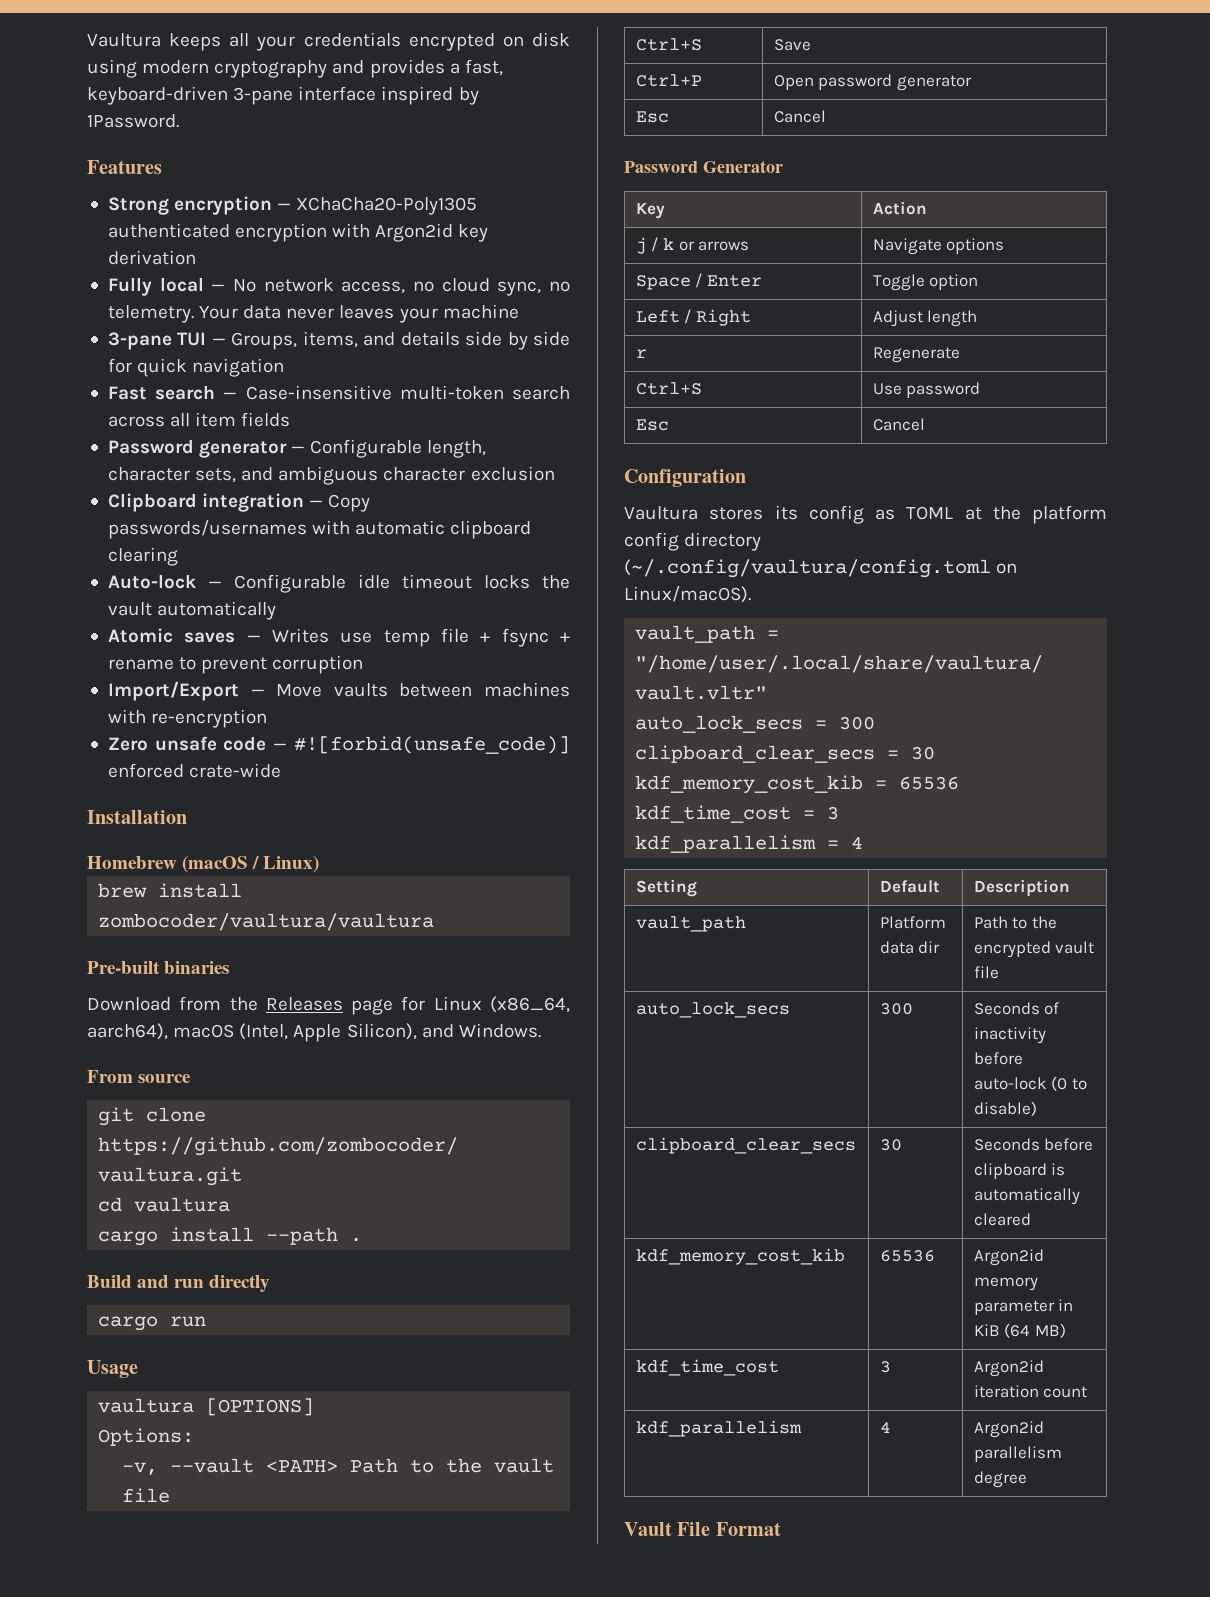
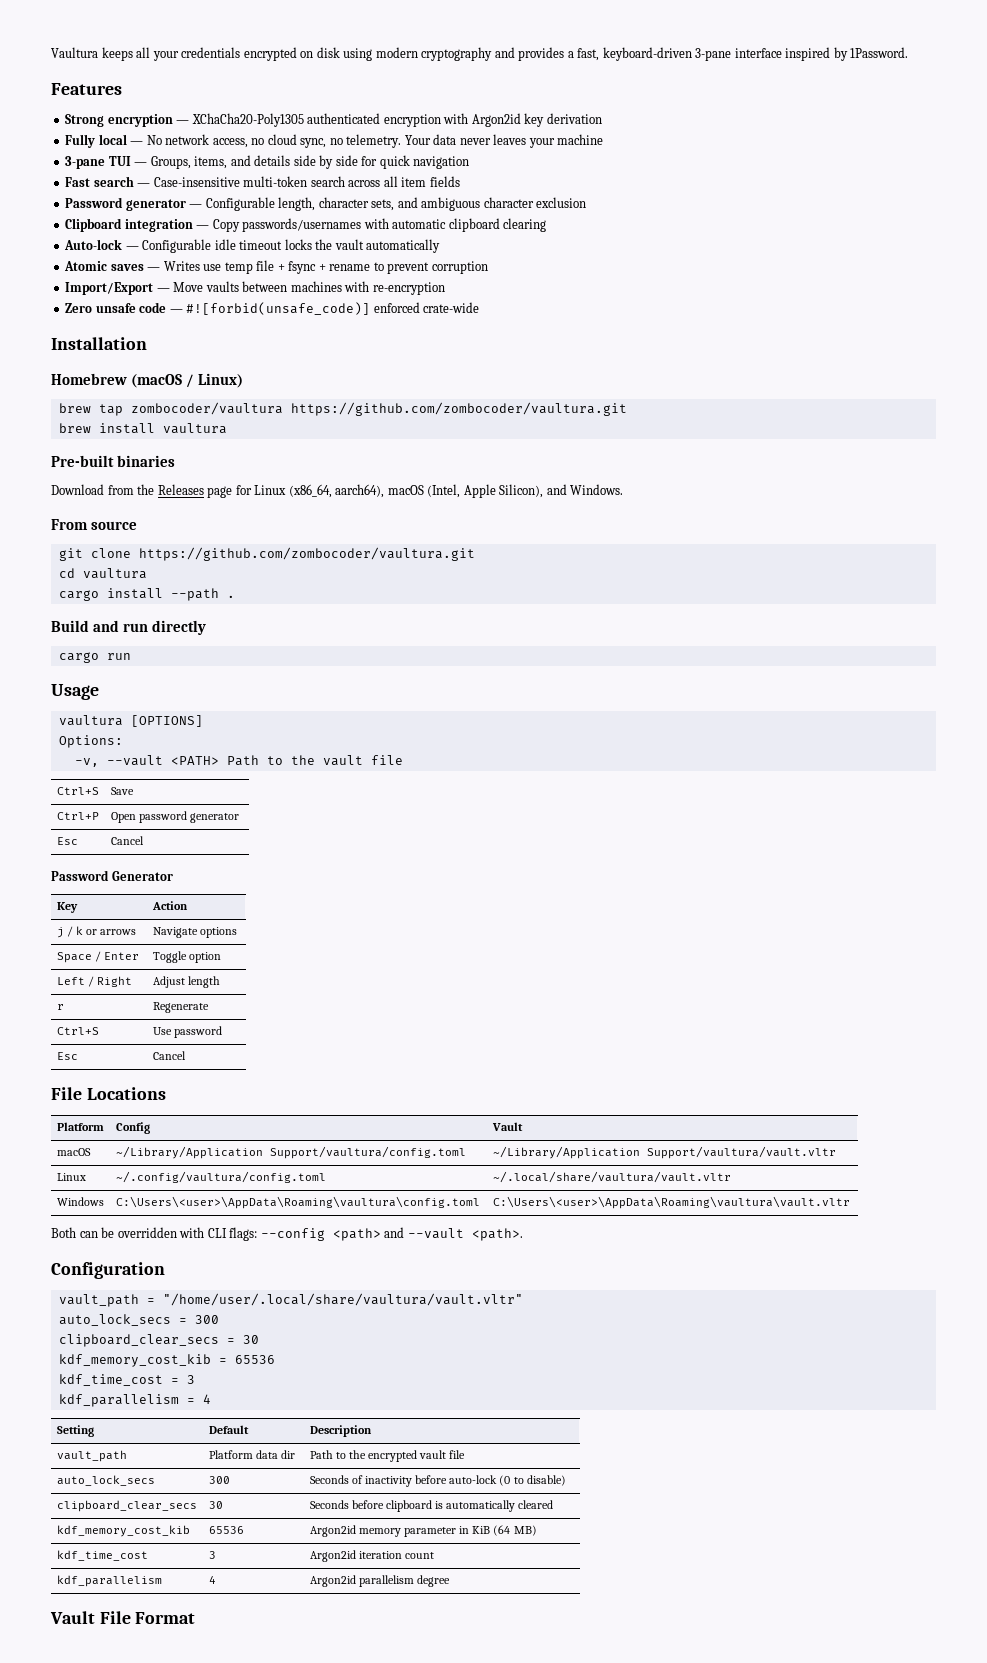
(320, 864) none -> [58,402,627,416] // brew tap zombocoder/vaultura https://github.com/zombocoder/vaultura.git
[98,913,435,931] zombocoder/vaultura/vaultura -> [162,423,227,434] vaultura
[624,469,746,487] [624,505,1107,524] [624,532,762,551] [624,559,1018,578] [624,586,751,603] Configuration // Vaultura stores its config as TOML at the platform config directory (~/.config/vaultura/config.toml on Linux/macOS). -> [51,1087,166,1100] [56,1122,104,1131] [115,1122,150,1134] [491,1122,523,1131] [56,1148,91,1156] [115,1146,466,1159] [492,1146,836,1159] [56,1173,86,1181] [115,1171,326,1183] [492,1171,731,1183] [56,1197,104,1206] [115,1196,480,1209] [492,1196,850,1209] [51,1227,523,1241] [51,1262,165,1279] File Locations // Platform | Config | Vault // macOS | ~/Library/Application Support/vaultura/config.toml | ~/Library/Application Support/vaultura/vault.vltr // Linux | ~/.config/vaultura/config.toml | ~/.local/share/vaultura/vault.vltr // Windows | C:\Users\<user>\AppData\Roaming\vaultura\config.toml | C:\Users\<user>\AppData\Roaming\vaultura\vault.vltr // Both can be overridden with CLI flags: --config <path> and --vault <path>. // Configuration

